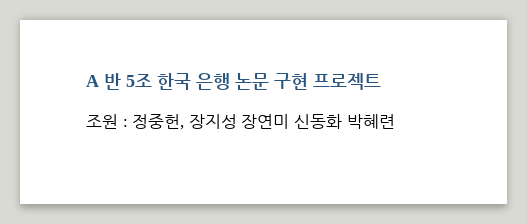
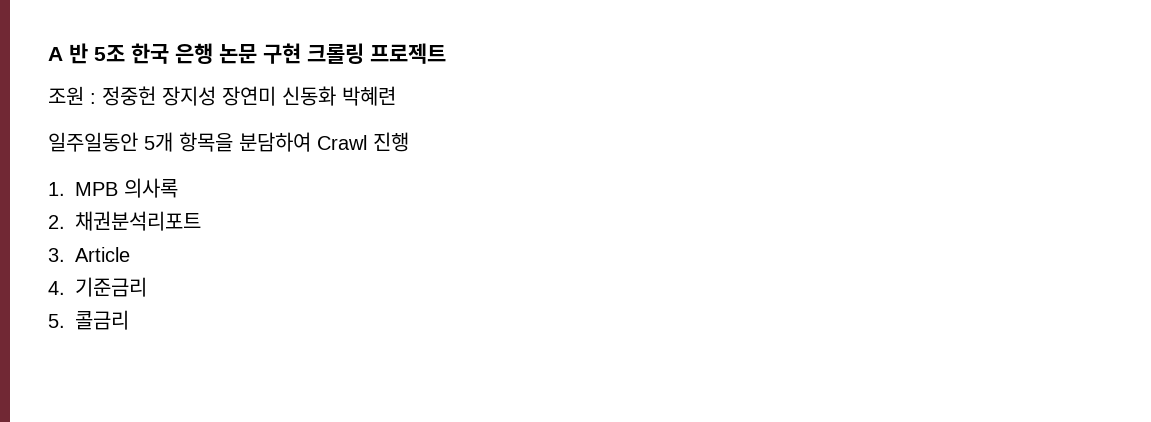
(308, 81) none -> [307,43,364,64] 크롤링
[132,114,185,130] 정중헌, -> [102,86,156,106] 정중헌
(395, 121) none -> [48,132,409,152] [48,178,178,198] [48,211,201,231] [48,247,130,262] [48,277,147,297] [48,310,129,330] // 일주일동안 5개 항목을 분담하여 Crawl 진행 // 1. MPB 의사록 // 2. 채권분석리포트 // 3. Article // 4. 기준금리 // 5. 콜금리

